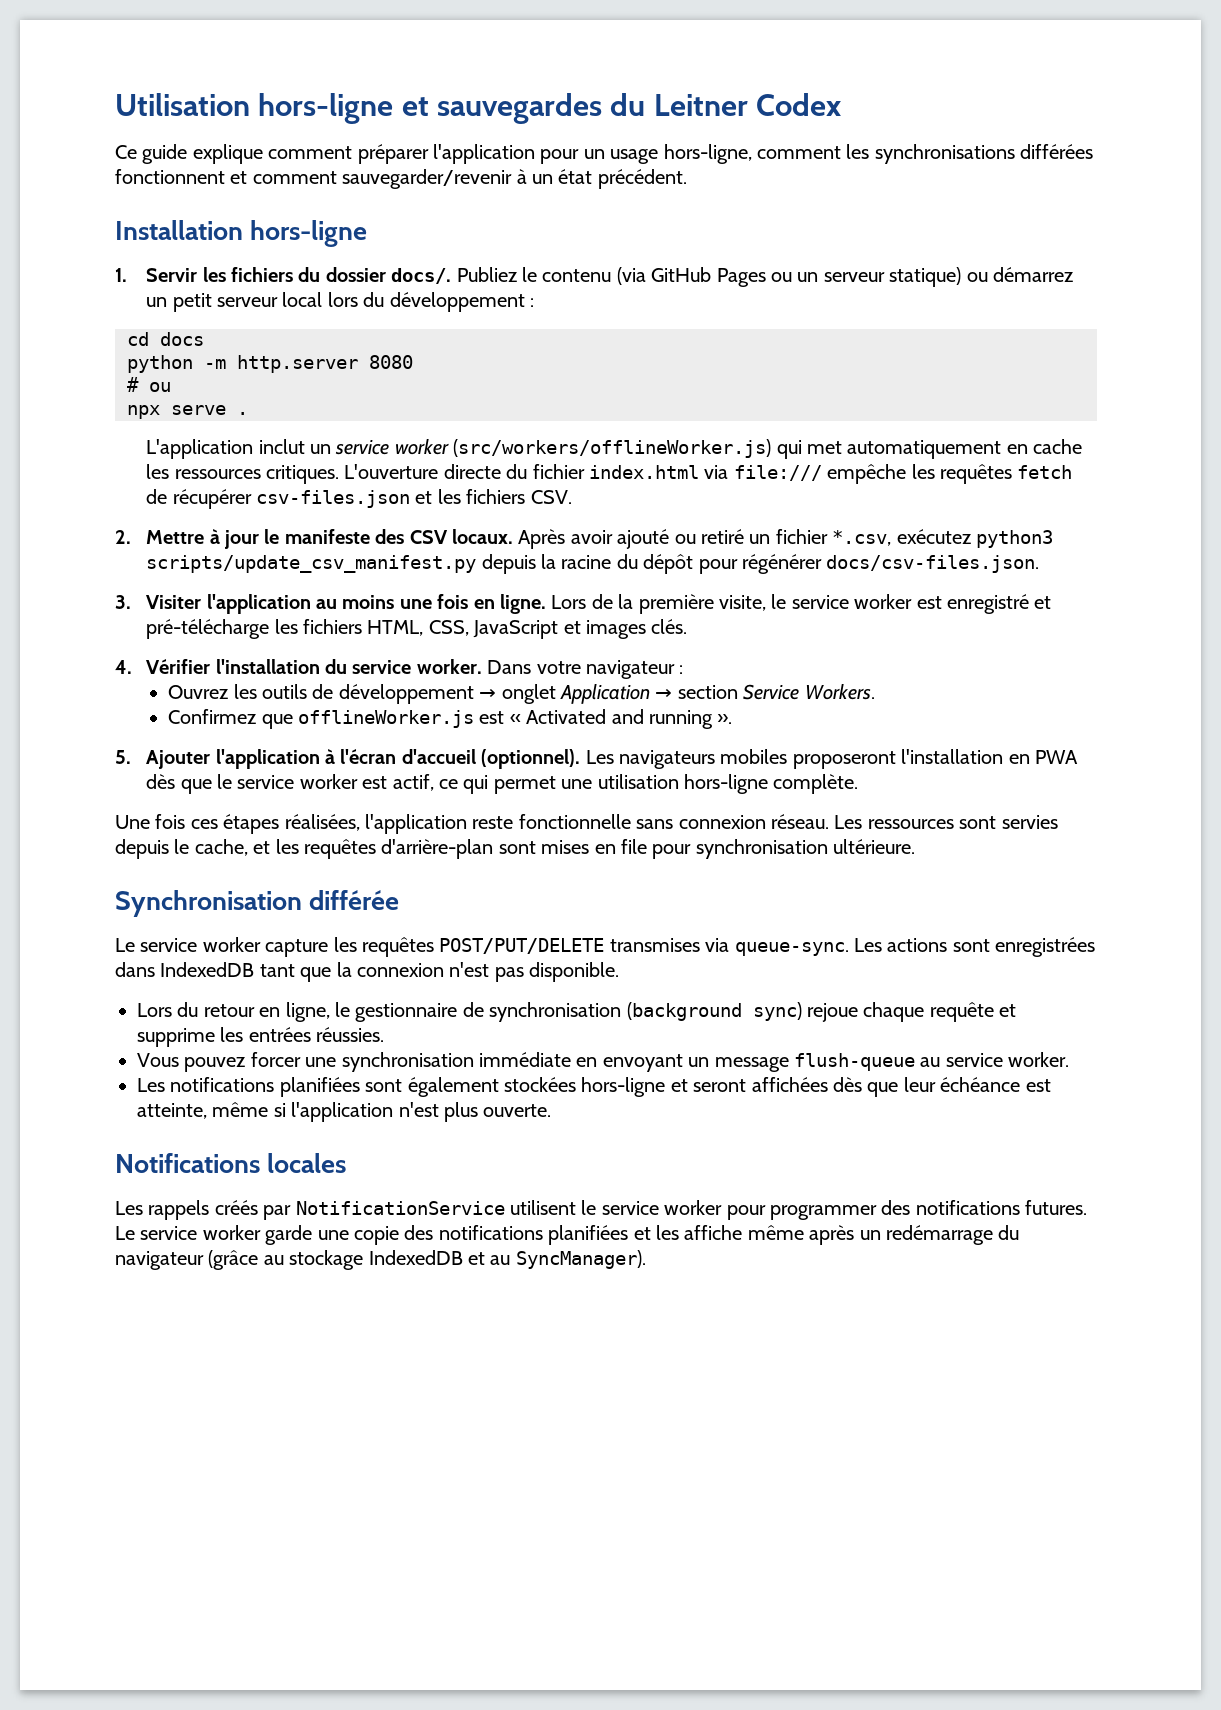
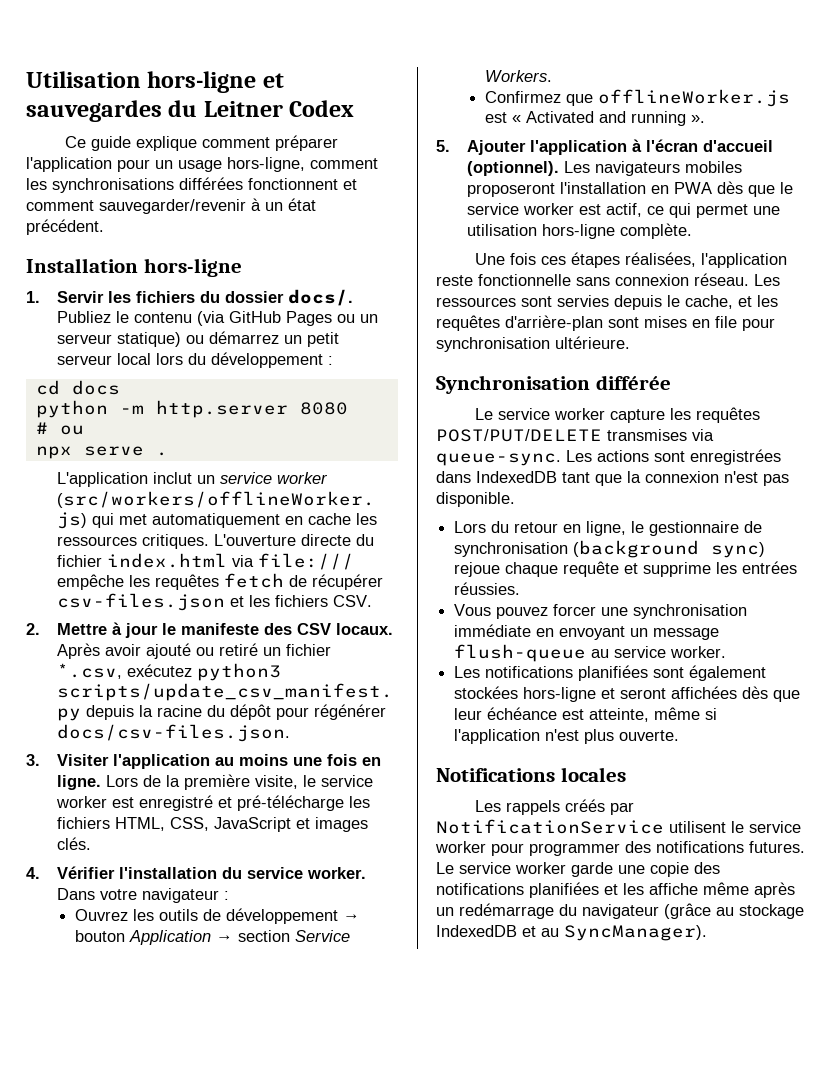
[501,684,556,704] onglet -> [74,930,125,942] bouton

